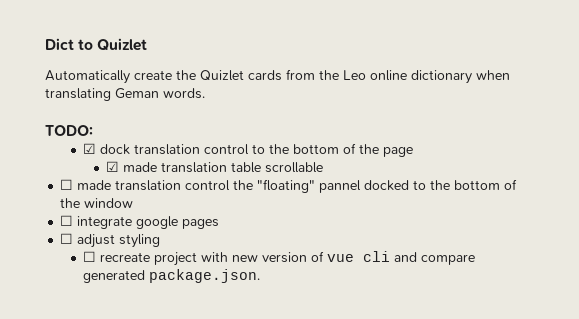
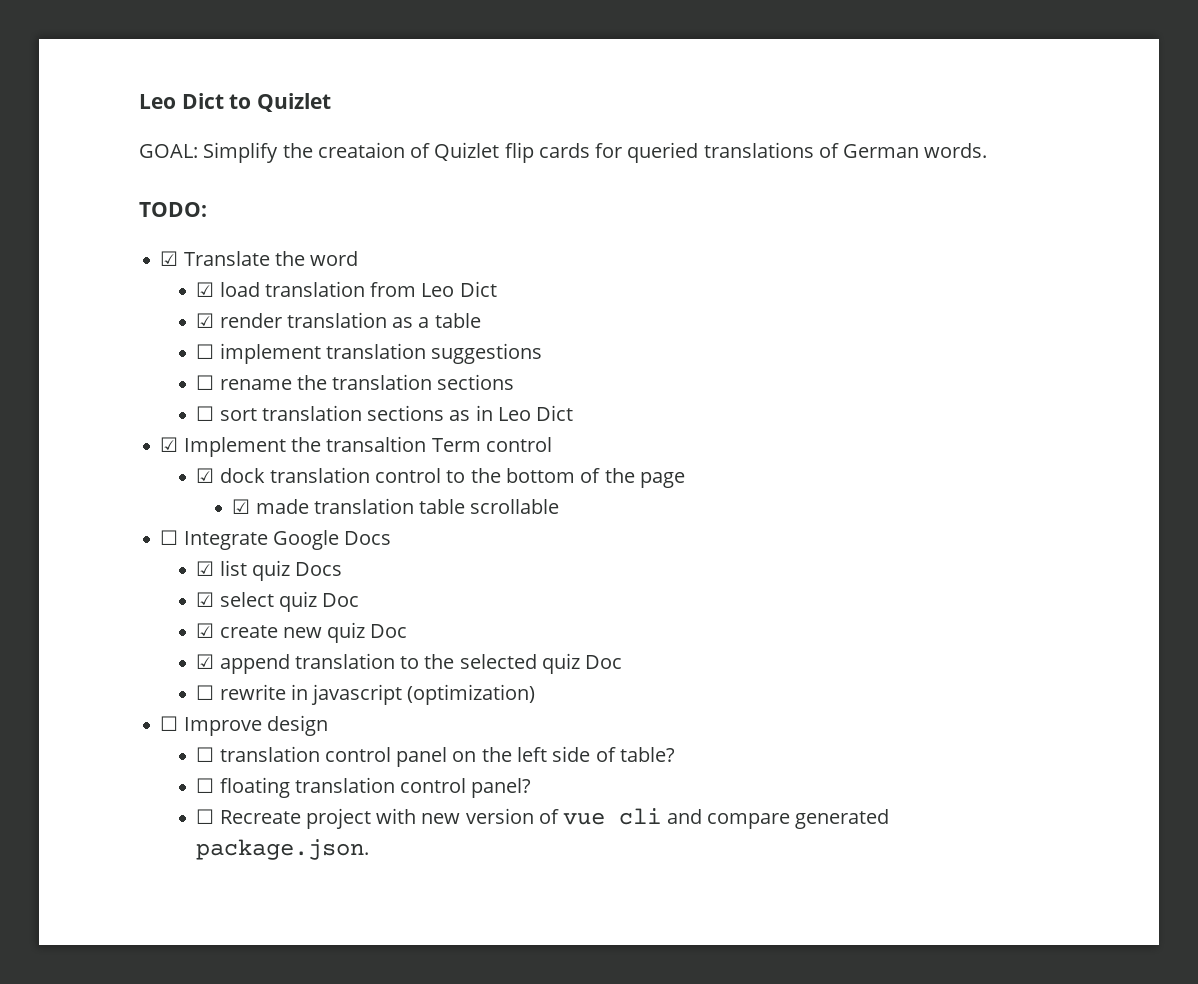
(45, 44) none -> [139,94,176,109] Leo
[45,69,510,84] [45,88,205,101] [45,125,93,136] Automatically create the Quizlet cards from the Leo online dictionary when translating Geman words. // TODO: -> [139,142,988,163] [139,202,207,217] [160,251,359,266] [196,281,497,297] [196,312,481,328] [196,343,543,364] [196,374,515,390] [196,405,574,421] [160,436,552,457] GOAL: Simplify the creataion of Quizlet flip cards for queried translations of German words. // TODO: // ☑ Translate the word // ☑ load translation from Leo Dict // ☑ render translation as a table // ☐ implement translation suggestions // ☐ rename the translation sections // ☐ sort translation sections as in Leo Dict // ☑ Implement the transaltion Term control
[77,179,518,193] [60,198,134,208] [60,215,220,229] [60,233,161,248] [83,251,151,262] made translation control the "floating" pannel docked to the bottom of the window // ☐ integrate google pages // ☐ adjust styling // ☐ recreate -> [183,530,392,550] [196,560,343,581] [196,591,360,612] [196,622,408,643] [196,653,623,674] [196,684,536,705] [160,715,328,736] [196,746,675,767] [196,777,532,798] [196,809,301,824] Integrate Google Docs // ☑ list quiz Docs // ☑ select quiz Doc // ☑ create new quiz Doc // ☑ append translation to the selected quiz Doc // ☐ rewrite in javascript (optimization) // ☐ Improve design // ☐ translation control panel on the left side of table? // ☐ floating translation control panel? // ☐ Recreate

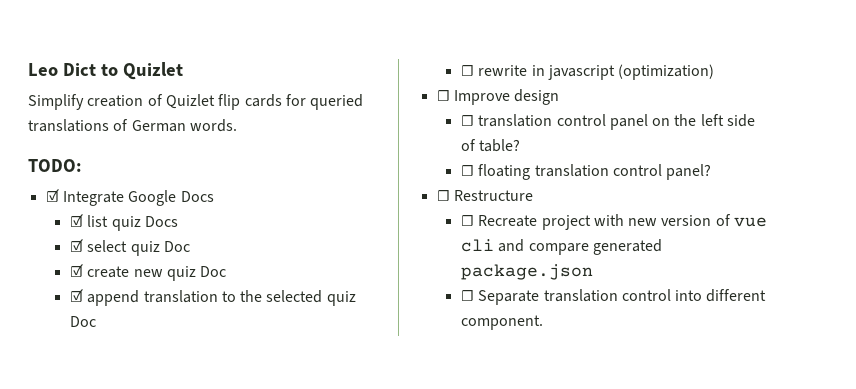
[139,142,405,163] GOAL: Simplify the creataion -> [28,94,144,110] Simplify creation
[183,251,359,266] [196,281,497,297] [196,312,481,328] [196,343,543,364] [196,374,515,390] [196,405,574,421] [160,436,552,457] [196,467,685,488] [232,498,560,514] [160,530,179,545] Translate the word // ☑ load translation from Leo Dict // ☑ render translation as a table // ☐ implement translation suggestions // ☐ rename the translation sections // ☐ sort translation sections as in Leo Dict // ☑ Implement the transaltion Term control // ☑ dock translation control to the bottom of the page // ☑ made translation table scrollable // ☐ -> (59, 195) none
(532, 788) none -> [436,190,533,201] // ☐ Restructure
[196,839,370,860] package.json. -> [460,264,593,280] [460,289,767,305] [460,315,543,330] package.json // ☐ Separate translation control into different component.

